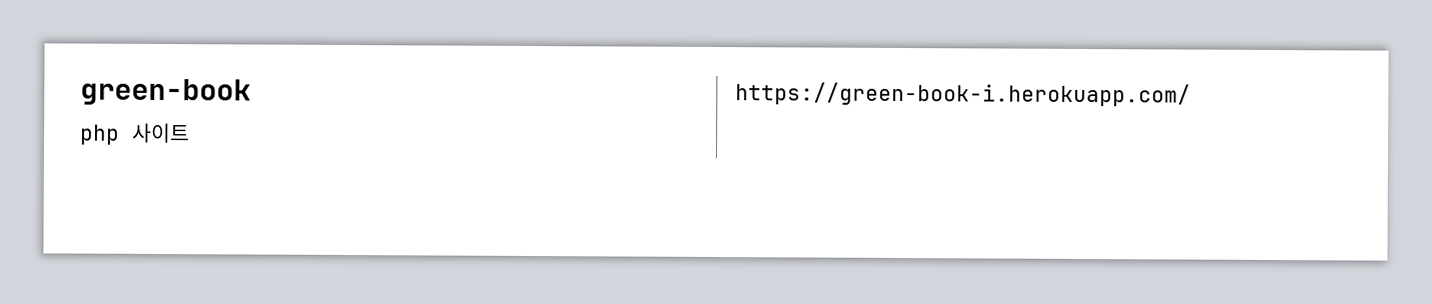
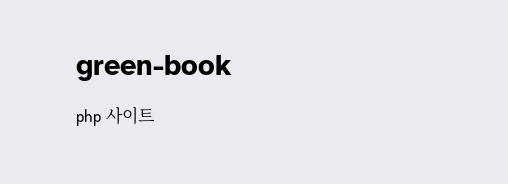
[735,82,1191,107] // https://green-book-i.herokuapp.com/ -> (155, 115) none

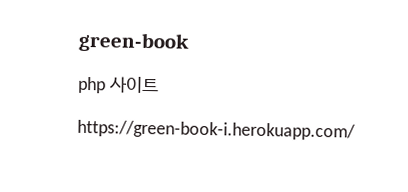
(155, 115) none -> [77,119,356,141] // https://green-book-i.herokuapp.com/

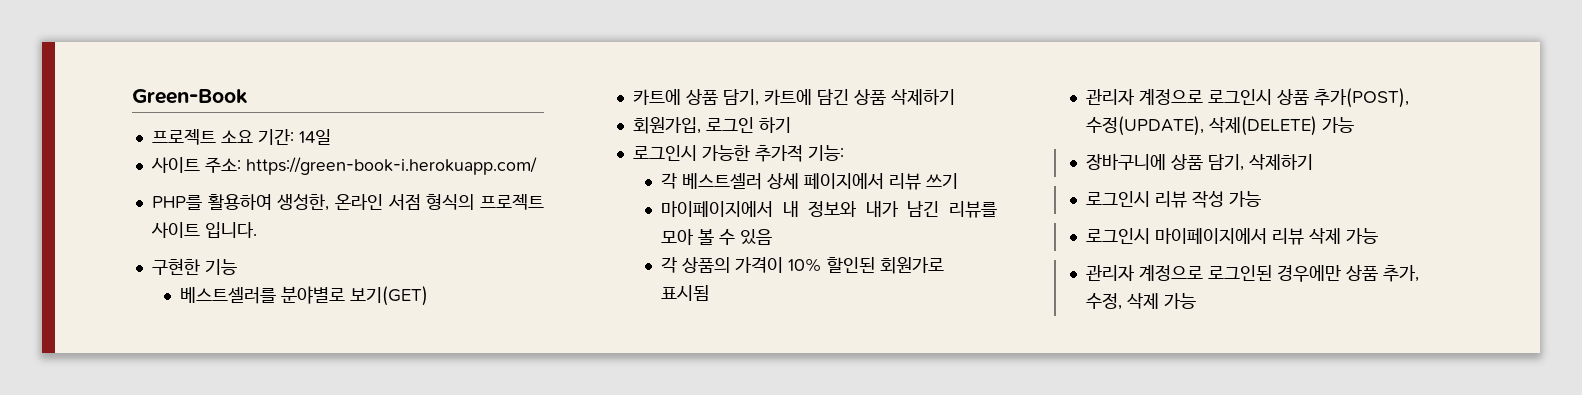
[78,31,190,53] [78,76,159,94] [77,119,356,141] green-book // php 사이트 // https://green-book-i.herokuapp.com/ -> [132,89,248,104] [151,129,331,145] [150,157,537,175] [151,194,544,211] [150,222,257,238] [151,258,237,275] [179,286,428,306] [632,89,955,106] [632,117,791,134] [632,145,844,162] [661,173,959,190] [661,201,997,218] [661,229,773,245] [661,257,945,274] [661,285,710,301] [1085,88,1409,108] [1085,116,1354,136] [1085,153,1313,171] [1085,190,1261,208] [1085,228,1378,245] [1085,264,1419,282] [1085,293,1196,310] Green-Book // 프로젝트 소요 기간: 14일 // 사이트 주소: https://green-book-i.herokuapp.com/ // PHP를 활용하여 생성한, 온라인 서점 형식의 프로젝트 사이트 입니다. // 구현한 기능 // 베스트셀러를 분야별로 보기(GET) // 카트에 상품 담기, 카트에 담긴 상품 삭제하기 // 회원가입, 로그인 하기 // 로그인시 가능한 추가적 기능: // 각 베스트셀러 상세 페이지에서 리뷰 쓰기 // 마이페이지에서 내 정보와 내가 남긴 리뷰를 모아 볼 수 있음 // 각 상품의 가격이 10% 할인된 회원가로 표시됨 // 관리자 계정으로 로그인시 상품 추가(POST), 수정(UPDATE), 삭제(DELETE) 가능 // 장바구니에 상품 담기, 삭제하기 // 로그인시 리뷰 작성 가능 // 로그인시 마이페이지에서 리뷰 삭제 가능 // 관리자 계정으로 로그인된 경우에만 상품 추가, 수정, 삭제 가능

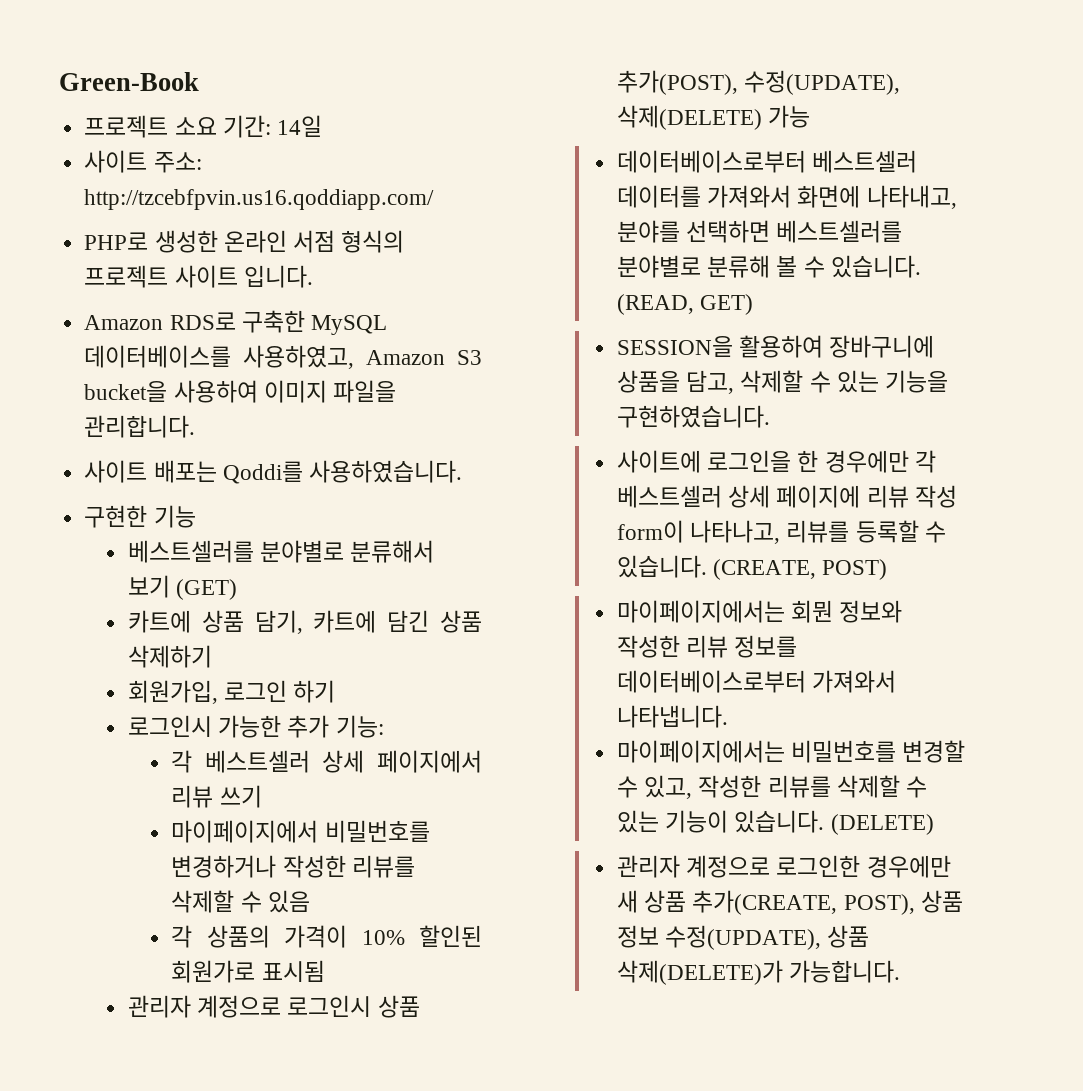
[245,157,537,175] [151,194,330,211] https://green-book-i.herokuapp.com/ // PHP를 활용하여 생성한, -> [84,189,435,210] [84,230,218,253] http://tzcebfpvin.us16.qoddiapp.com/ // PHP로 생성한
(257, 230) none -> [84,310,387,335] [84,345,482,369] [84,380,396,403] [84,415,196,438] [84,460,462,484] // Amazon RDS로 구축한 MySQL 데이터베이스를 사용하였고, Amazon S3 bucket을 사용하여 이미지 파일을 관리합니다. // 사이트 배포는 Qoddi를 사용하였습니다.
[349,286,428,306] 보기(GET) -> [350,540,435,563] [127,575,238,600] 분류해서 보기 (GET)
[754,145,803,162] 추가적 -> [287,715,330,738] 추가
[782,201,997,218] [661,229,715,245] 내 정보와 내가 남긴 리뷰를 모아 볼 -> [324,820,430,843] [171,855,415,878] [171,890,235,913] 비밀번호를 변경하거나 작성한 리뷰를 삭제할
[1085,153,1313,171] [1085,190,1261,208] [1085,228,1378,245] [1085,264,1419,282] [1085,293,1196,310] 장바구니에 상품 담기, 삭제하기 // 로그인시 리뷰 작성 가능 // 로그인시 마이페이지에서 리뷰 삭제 가능 // 관리자 계정으로 로그인된 경우에만 상품 추가, 수정, 삭제 가능 -> [616,150,918,173] [616,185,957,209] [616,220,903,243] [616,255,921,278] [616,294,754,315] [616,335,935,358] [616,370,948,394] [616,405,770,428] [616,450,936,473] [616,485,957,508] [616,520,946,544] [616,555,888,580] [616,600,903,623] [616,635,798,658] [616,670,897,693] [616,705,728,728] [616,740,966,763] [616,775,927,799] [616,810,934,835] [616,855,951,878] [616,890,963,915] [616,925,870,950] [616,960,901,985] 데이터베이스로부터 베스트셀러 데이터를 가져와서 화면에 나타내고, 분야를 선택하면 베스트셀러를 분야별로 분류해 볼 수 있습니다. (READ, GET) // SESSION을 활용하여 장바구니에 상품을 담고, 삭제할 수 있는 기능을 구현하였습니다. // 사이트에 로그인을 한 경우에만 각 베스트셀러 상세 페이지에 리뷰 작성 form이 나타나고, 리뷰를 등록할 수 있습니다. (CREATE, POST) // 마이페이지에서는 회뭔 정보와 작성한 리뷰 정보를 데이터베이스로부터 가져와서 나타냅니다. // 마이페이지에서는 비밀번호를 변경할 수 있고, 작성한 리뷰를 삭제할 수 있는 기능이 있습니다. (DELETE) // 관리자 계정으로 로그인한 경우에만 새 상품 추가(CREATE, POST), 상품 정보 수정(UPDATE), 상품 삭제(DELETE)가 가능합니다.

